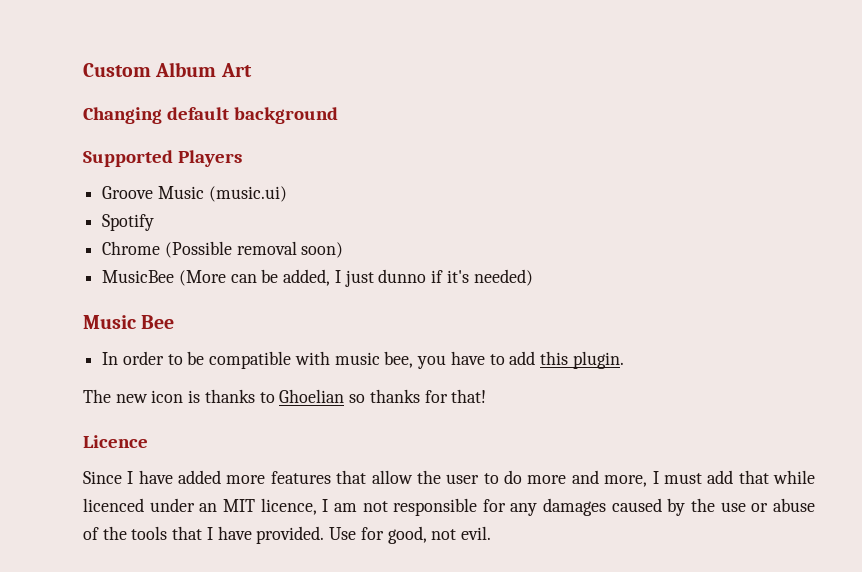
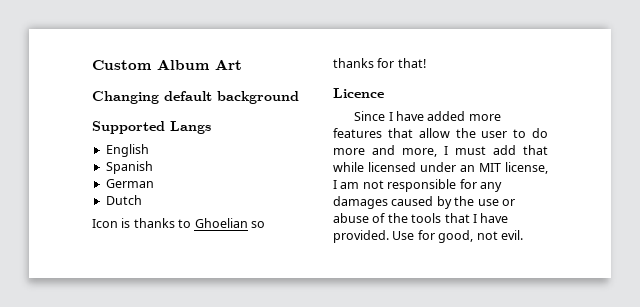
[177,150,242,167] [102,186,287,202] [102,214,155,231] [102,241,344,258] [102,269,533,287] [83,315,175,329] [102,351,624,369] [83,389,184,403] Players // Groove Music (music.ui) // Spotify // Chrome (Possible removal soon) // MusicBee (More can be added, I just dunno if it's needed) // Music Bee // In order to be compatible with music bee, you have to add this plugin. // The new icon -> [170,121,211,134] [105,144,149,157] [105,161,153,174] [105,179,154,188] [105,195,142,205] [92,219,118,228] Langs // English // Spanish // German // Dutch // Icon
[83,498,144,512] licenced -> [368,162,416,172] licensed
[260,498,317,515] licence, -> [505,162,548,174] license,

